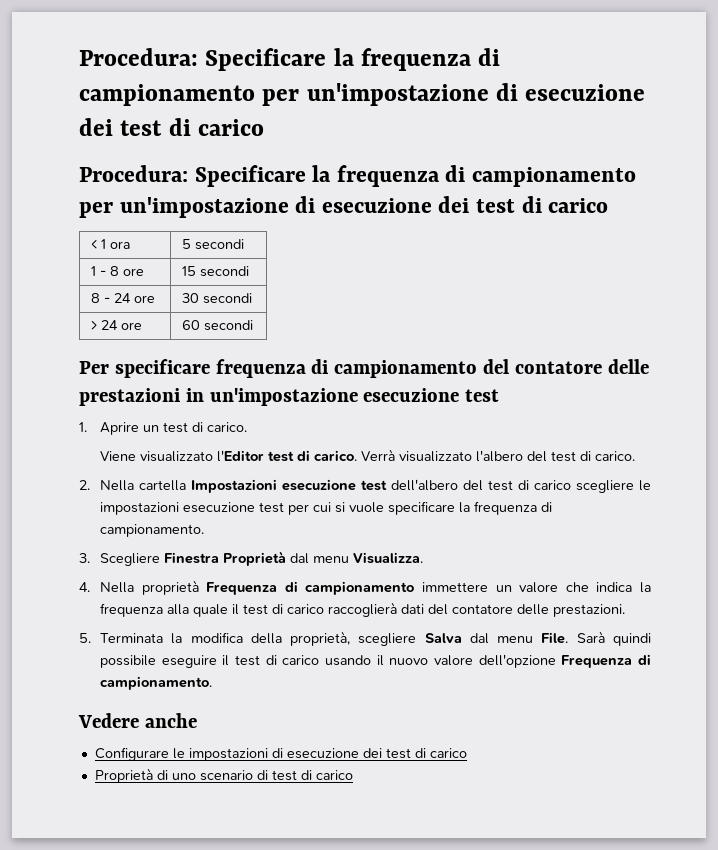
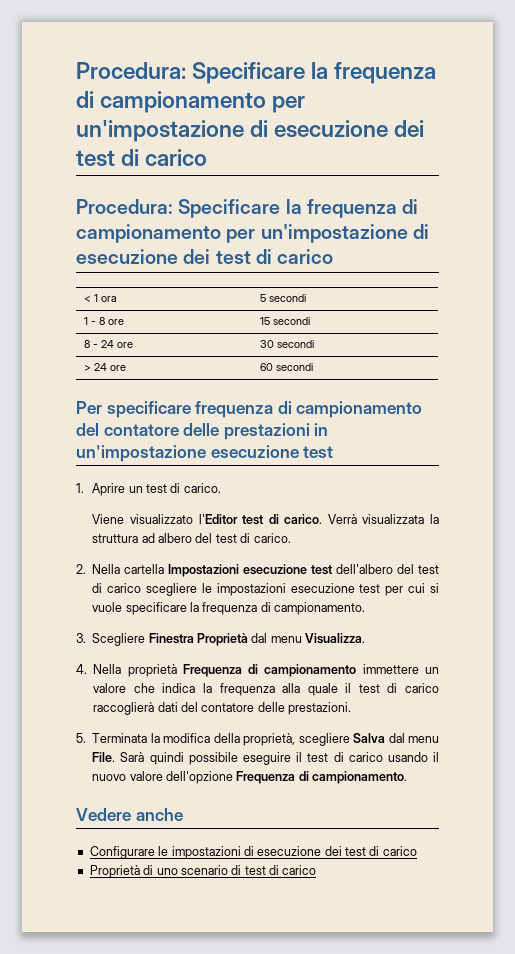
[399,450,524,462] visualizzato l'albero -> [362,514,439,524] [92,533,193,543] visualizzata la struttura ad albero

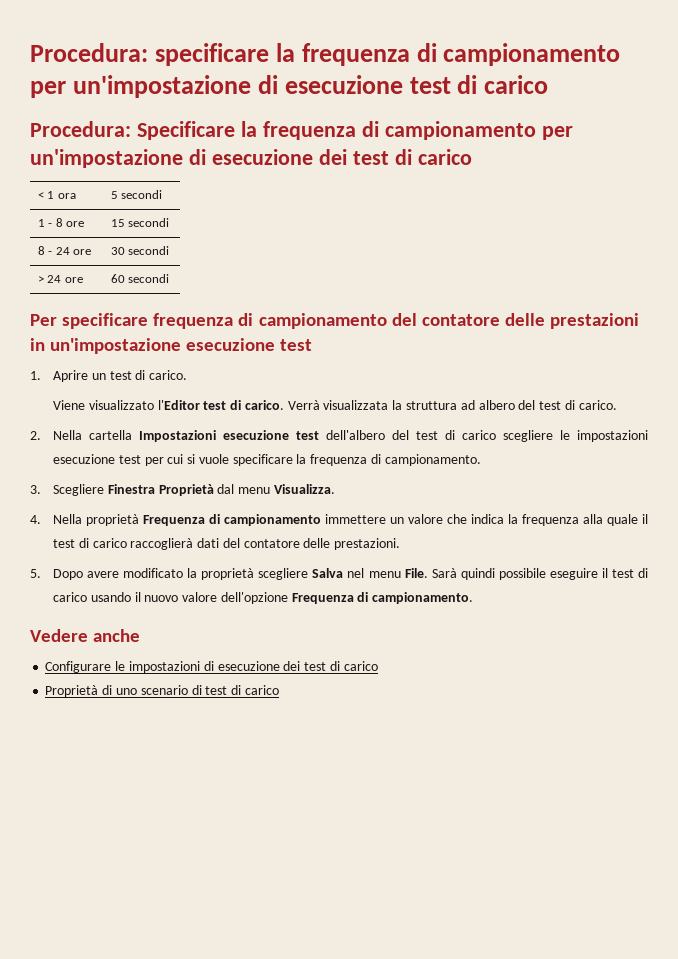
[76,62,437,84] [76,91,306,113] [76,120,425,142] Procedura: Specificare la frequenza di campionamento per un'impostazione di esecuzione dei -> [30,43,621,66] [30,75,403,98] Procedura: specificare la frequenza di campionamento per un'impostazione di esecuzione
[92,733,296,746] Terminata la modifica della proprietà, -> [53,568,255,580] Dopo avere modificato la proprietà
[388,733,405,743] dal -> [347,568,365,578] nel

